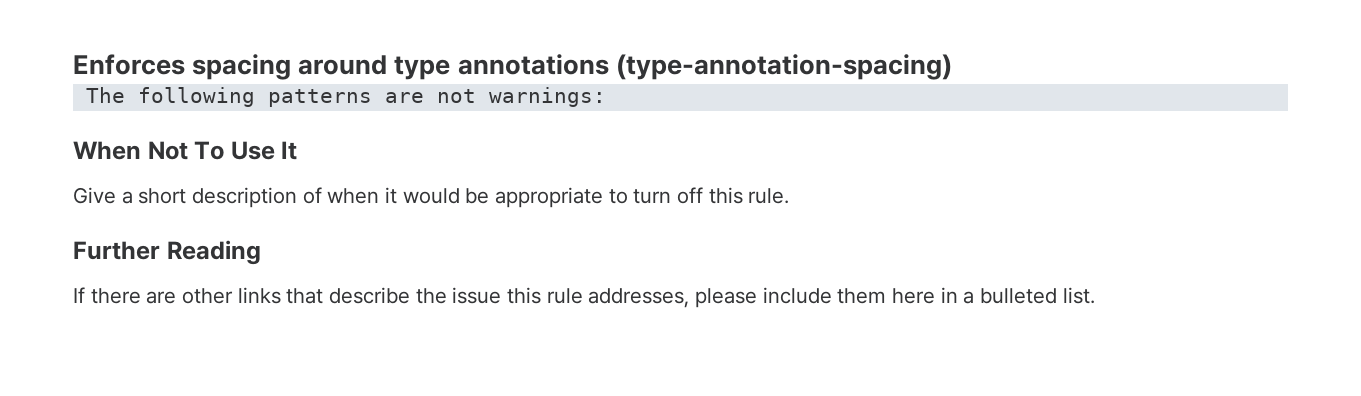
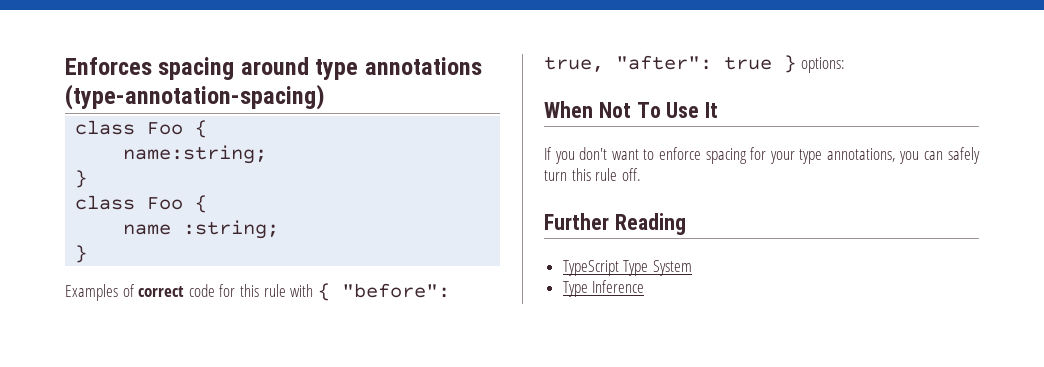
[85,87,606,107] The following patterns are not warnings: -> [75,120,208,138] [123,145,268,164] [75,170,88,188] [75,195,208,213] [123,220,280,239] [75,245,88,263] [65,283,450,301] [544,55,845,73] class Foo { // name:string; // } // class Foo { // name :string; // } // Examples of correct code for this rule with { "before": true, "after": true } options:
[73,187,790,208] [73,240,261,265] [73,287,1095,308] Give a short description of when it would be appropriate to turn off this rule. // Further Reading // If there are other links that describe the issue this rule addresses, please include them here in a bulleted list. -> [544,147,980,164] [544,168,641,181] [544,213,686,235] [562,260,692,276] [562,280,645,297] If you don't want to enforce spacing for your type annotations, you can safely turn this rule off. // Further Reading // TypeScript Type System // Type Inference

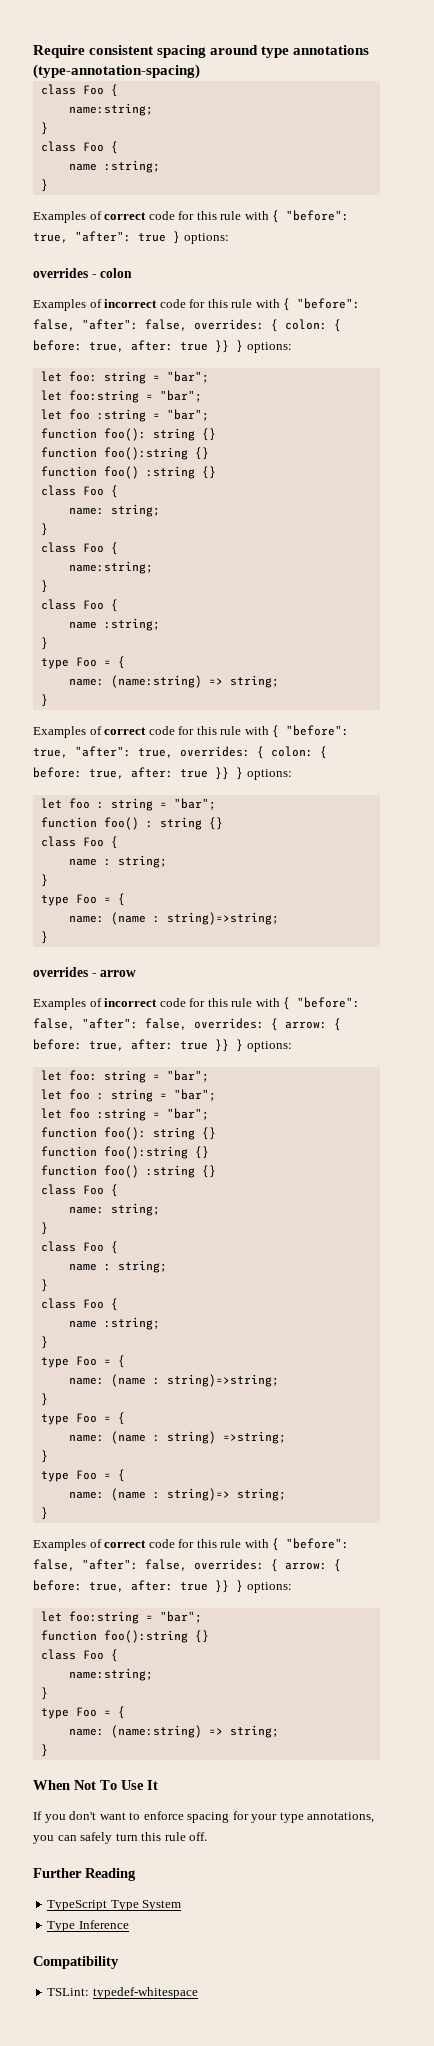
[65,57,152,75] Enforces -> [33,45,154,58] Require consistent
(845, 65) none -> [33,268,133,278] [33,298,361,311] [33,319,341,332] [33,340,292,353] [40,371,209,384] [40,390,202,403] [40,409,209,422] [40,428,216,441] [40,447,209,460] [40,466,216,479] [40,485,118,498] [68,504,160,517] [40,523,48,536] [40,542,118,555] [68,561,153,574] [40,580,48,593] [40,599,118,612] [68,618,160,631] [40,637,48,650] [40,656,125,669] [68,675,279,688] [40,694,48,707] [33,725,350,738] [33,746,327,759] [33,767,292,780] [40,798,216,811] [40,817,223,830] [40,836,118,849] [68,855,167,868] [40,874,48,887] [40,893,125,906] [68,912,279,925] [40,931,48,944] [33,967,137,977] [33,997,361,1010] [33,1018,341,1031] [33,1039,292,1052] [40,1070,209,1083] [40,1089,216,1102] [40,1108,209,1121] [40,1127,216,1140] [40,1146,209,1159] [40,1165,216,1178] [40,1184,118,1197] [68,1203,160,1216] [40,1222,48,1235] [40,1241,118,1254] [68,1260,167,1273] [40,1279,48,1292] [40,1298,118,1311] [68,1317,160,1330] [40,1336,48,1349] [40,1355,125,1368] [68,1374,279,1387] [40,1393,48,1406] [40,1412,125,1425] [68,1431,286,1444] [40,1450,48,1463] [40,1469,125,1482] [68,1488,286,1501] [40,1507,48,1520] [33,1538,350,1551] [33,1559,341,1572] [33,1580,292,1593] [40,1611,202,1624] [40,1630,209,1643] [40,1649,118,1662] [68,1668,153,1681] [40,1687,48,1700] [40,1706,125,1719] [68,1725,279,1738] [40,1744,48,1757] // overrides - colon // Examples of incorrect code for this rule with { "before": false, "after": false, overrides: { colon: { before: true, after: true }} } options: // let foo: string = "bar"; // let foo:string = "bar"; // let foo :string = "bar"; // function foo(): string {} // function foo():string {} // function foo() :string {} // class Foo { // name: string; // } // class Foo { // name:string; // } // class Foo { // name :string; // } // type Foo = { // name: (name:string) => string; // } // Examples of correct code for this rule with { "before": true, "after": true, overrides: { colon: { before: true, after: true }} } options: // let foo : string = "bar"; // function foo() : string {} // class Foo { // name : string; // } // type Foo = { // name: (name : string)=>string; // } // overrides - arrow // Examples of incorrect code for this rule with { "before": false, "after": false, overrides: { arrow: { before: true, after: true }} } options: // let foo: string = "bar"; // let foo : string = "bar"; // let foo :string = "bar"; // function foo(): string {} // function foo():string {} // function foo() :string {} // class Foo { // name: string; // } // class Foo { // name : string; // } // class Foo { // name :string; // } // type Foo = { // name: (name : string)=>string; // } // type Foo = { // name: (name : string) =>string; // } // type Foo = { // name: (name : string)=> string; // } // Examples of correct code for this rule with { "before": false, "after": false, overrides: { arrow: { before: true, after: true }} } options: // let foo:string = "bar"; // function foo():string {} // class Foo { // name:string; // } // type Foo = { // name: (name:string) => string; // }
(645, 286) none -> [33,1956,119,1969] [47,1987,198,1999] // Compatibility // TSLint: typedef-whitespace

